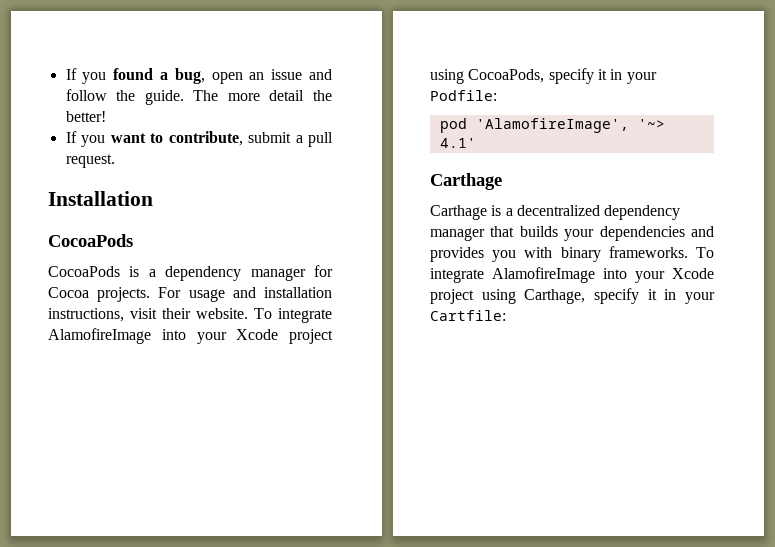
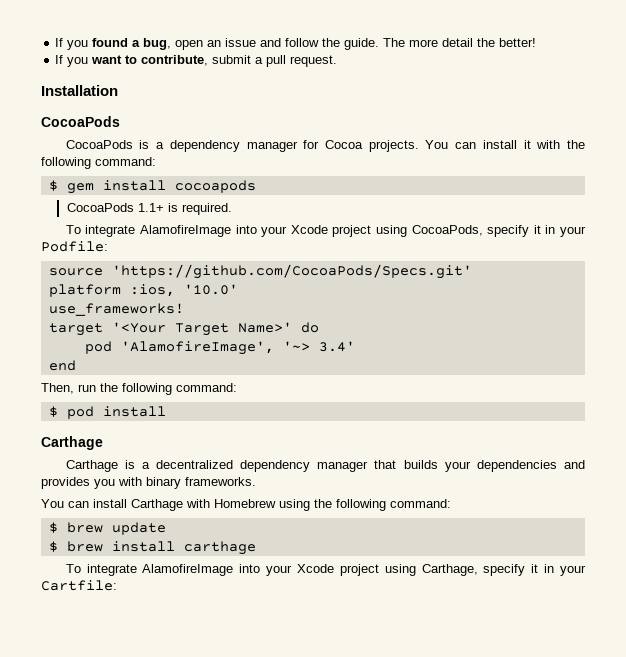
[158,287,332,302] [48,308,248,322] For usage and installation instructions, visit their website. -> [425,140,585,149] [41,157,156,169] [48,180,256,194] [66,203,232,215] You can install it with the following command: // $ gem install cocoapods // CocoaPods 1.1+ is required. //
[439,118,665,133] [439,138,476,148] pod 'AlamofireImage', '~> 4.1' -> [48,264,472,279] [48,284,238,297] [48,303,184,316] [48,322,319,336] [84,341,355,355] [48,360,76,371] [41,383,237,395] [48,406,166,419] source 'https://github.com/CocoaPods/Specs.git' // platform :ios, '10.0' // use_frameworks! // target '<Your Target Name>' do // pod 'AlamofireImage', '~> 3.4' // end // Then, run the following command: // $ pod install
(688, 252) none -> [41,499,451,511] [48,522,166,535] [48,541,256,555] // You can install Carthage with Homebrew using the following command: // $ brew update // $ brew install carthage //

